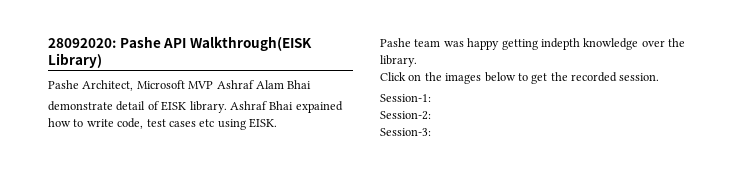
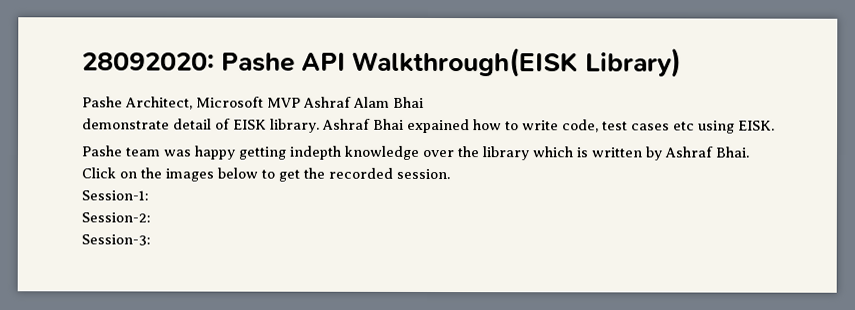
[380,55,417,67] library. -> [482,146,750,161] library which is written by Ashraf Bhai.

